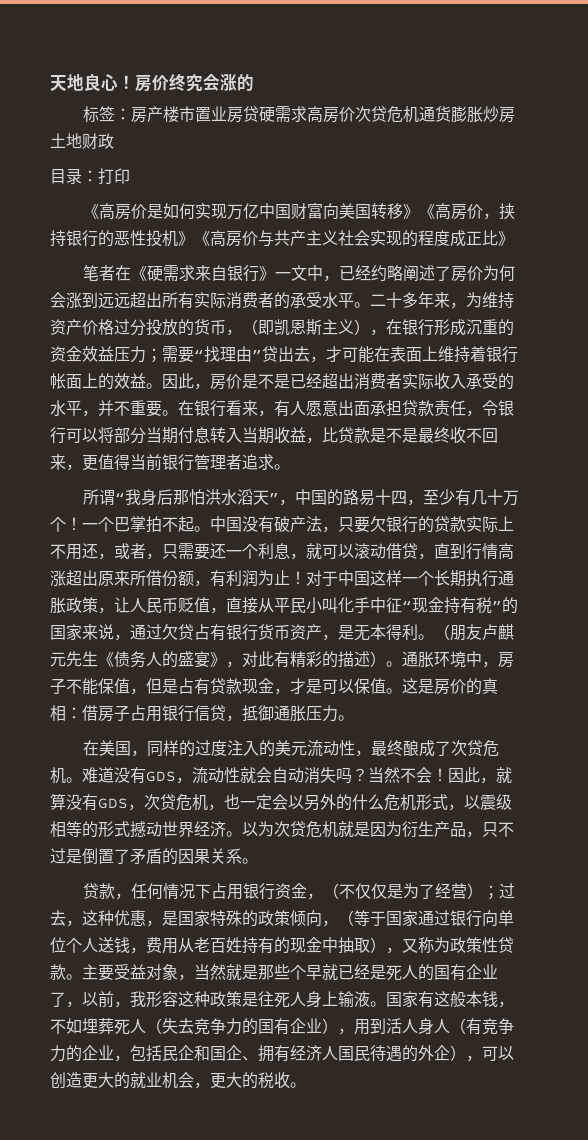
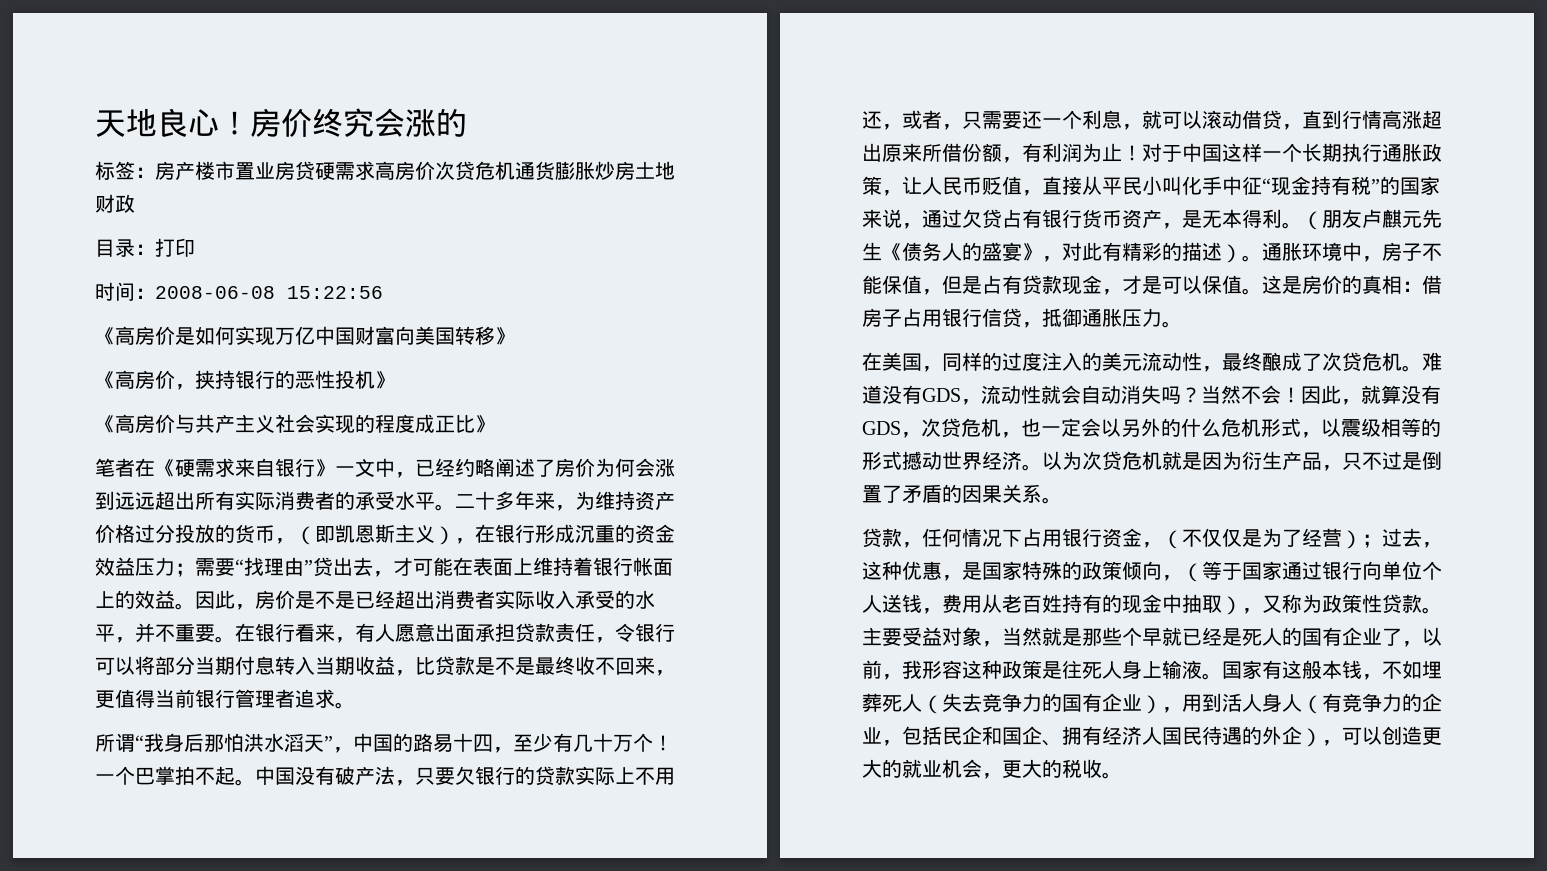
(130, 176) none -> [95,282,383,301] // 时间：2008-06-08 15:22:56
(419, 211) none -> (515, 336) //
(194, 238) none -> (395, 380) //

